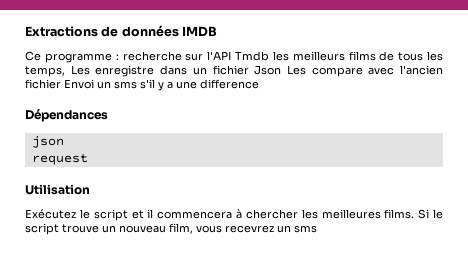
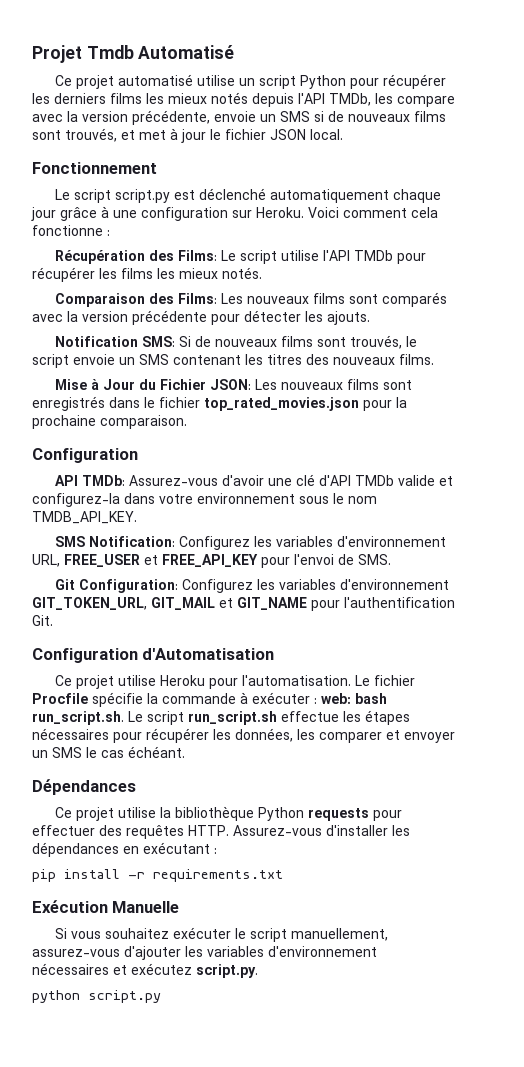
[25,25,218,37] [25,51,443,63] [25,65,443,77] [25,79,259,91] [25,109,108,122] [31,136,64,148] [31,154,88,165] [25,184,90,195] [25,209,443,221] [25,223,317,235] Extractions de données IMDB // Ce programme : recherche sur l'API Tmdb les meilleurs films de tous les temps, Les enregistre dans un fichier Json Les compare avec l'ancien fichier Envoi un sms s'il y a une difference // Dépendances // json // request // Utilisation // Exécutez le script et il commencera à chercher les meilleures films. Si le script trouve un nouveau film, vous recevrez un sms -> [32,45,235,63] [54,74,446,89] [32,92,455,107] [32,110,446,125] [32,128,343,143] [32,162,157,174] [54,188,441,203] [31,206,438,221] [32,225,110,236] [54,250,426,264] [32,267,262,282] [54,292,447,307] [32,310,370,325] [54,335,417,349] [32,354,434,368] [54,379,412,390] [32,396,407,411] [32,415,187,429] [32,448,138,463] [54,474,453,486] [32,493,377,507] [32,511,137,524] [54,536,446,550] [32,554,391,568] [54,579,449,593] [32,597,455,611] [32,615,53,626] [32,648,275,663] [54,675,415,689] [32,692,387,707] [32,710,410,725] [32,728,455,743] [32,746,185,758] [32,779,136,795] [54,806,402,821] [32,825,410,839] [32,842,217,857] [32,869,283,882] [32,900,180,913] [54,927,388,942] [32,946,377,960] [32,963,258,978] [32,990,161,1003] Projet Tmdb Automatisé // Ce projet automatisé utilise un script Python pour récupérer les derniers films les mieux notés depuis l'API TMDb, les compare avec la version précédente, envoie un SMS si de nouveaux films sont trouvés, et met à jour le fichier JSON local. // Fonctionnement // Le script script.py est déclenché automatiquement chaque jour grâce à une configuration sur Heroku. Voici comment cela fonctionne : // Récupération des Films: Le script utilise l'API TMDb pour récupérer les films les mieux notés. // Comparaison des Films: Les nouveaux films sont comparés avec la version précédente pour détecter les ajouts. // Notification SMS: Si de nouveaux films sont trouvés, le script envoie un SMS contenant les titres des nouveaux films. // Mise à Jour du Fichier JSON: Les nouveaux films sont enregistrés dans le fichier top_rated_movies.json pour la prochaine comparaison. // Configuration // API TMDb: Assurez-vous d'avoir une clé d'API TMDb valide et configurez-la dans votre environnement sous le nom TMDB_API_KEY. // SMS Notification: Configurez les variables d'environnement URL, FREE_USER et FREE_API_KEY pour l'envoi de SMS. // Git Configuration: Configurez les variables d'environnement GIT_TOKEN_URL, GIT_MAIL et GIT_NAME pour l'authentification Git. // Configuration d'Automatisation // Ce projet utilise Heroku pour l'automatisation. Le fichier Procfile spécifie la commande à exécuter : web: bash run_script.sh. Le script run_script.sh effectue les étapes nécessaires pour récupérer les données, les comparer et envoyer un SMS le cas échéant. // Dépendances // Ce projet utilise la bibliothèque Python requests pour effectuer des requêtes HTTP. Assurez-vous d'installer les dépendances en exécutant : // pip install -r requirements.txt // Exécution Manuelle // Si vous souhaitez exécuter le script manuellement, assurez-vous d'ajouter les variables d'environnement nécessaires et exécutez script.py. // python script.py

